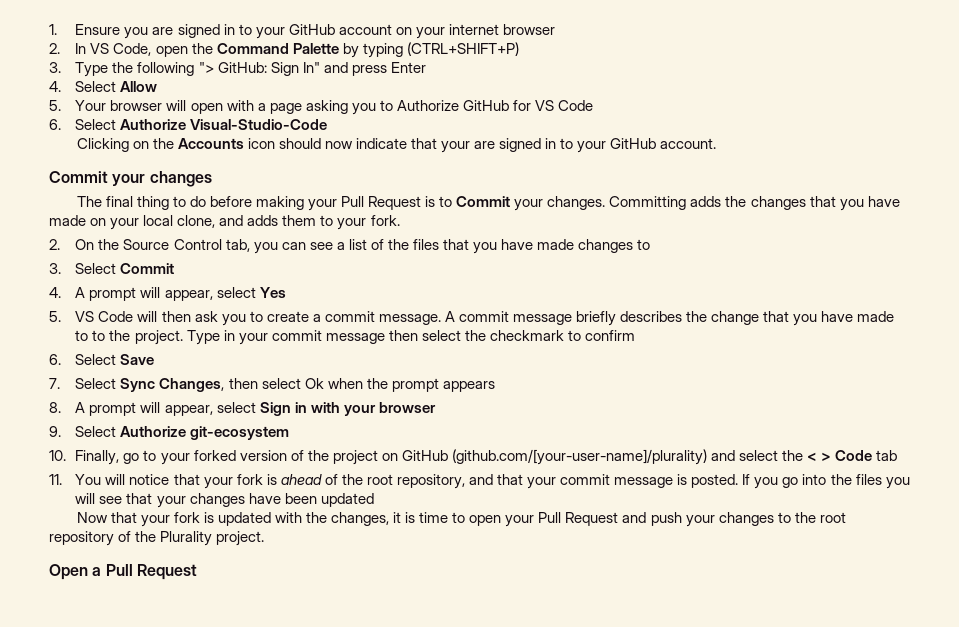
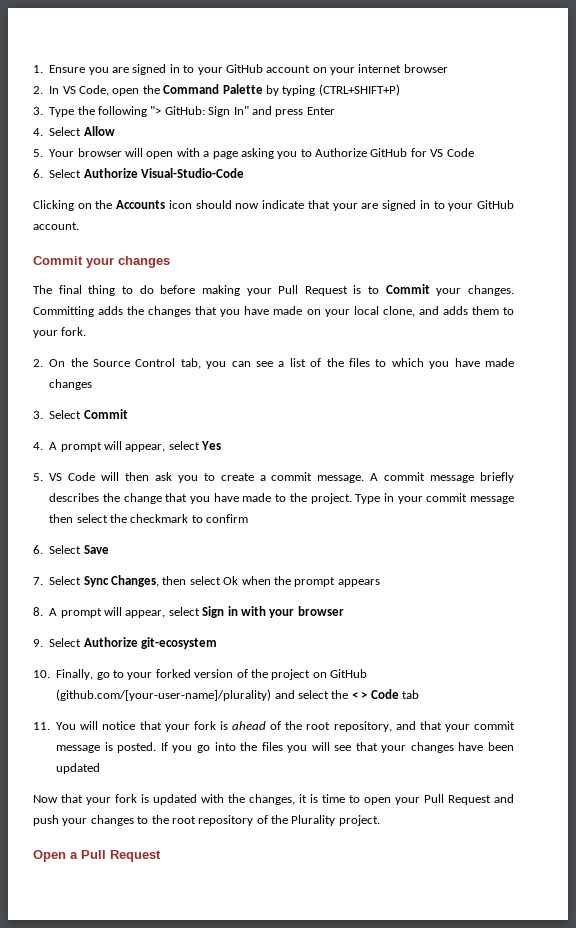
[443,239,470,250] that -> [375,358,424,367] to which
[637,239,651,250] to -> (93, 384) none
[92,330,106,341] to -> (287, 498) none

